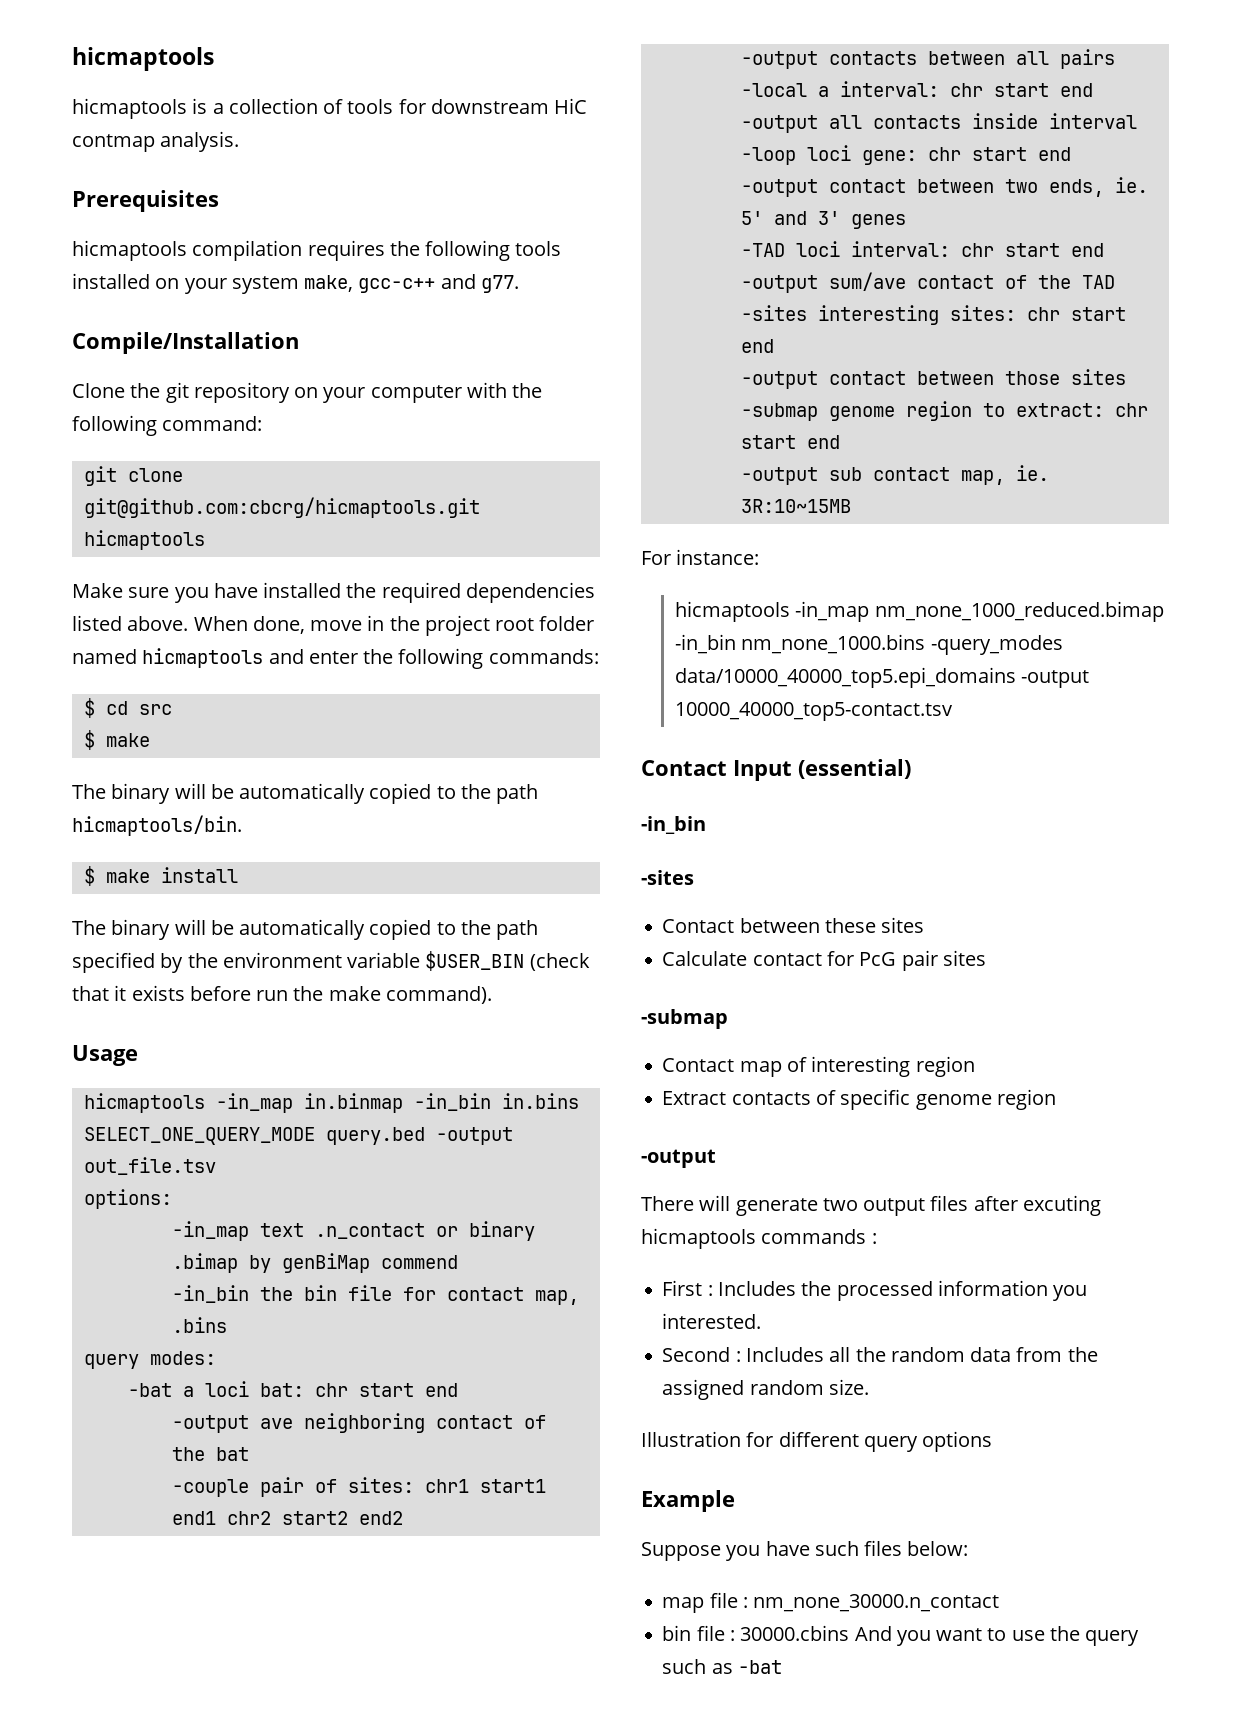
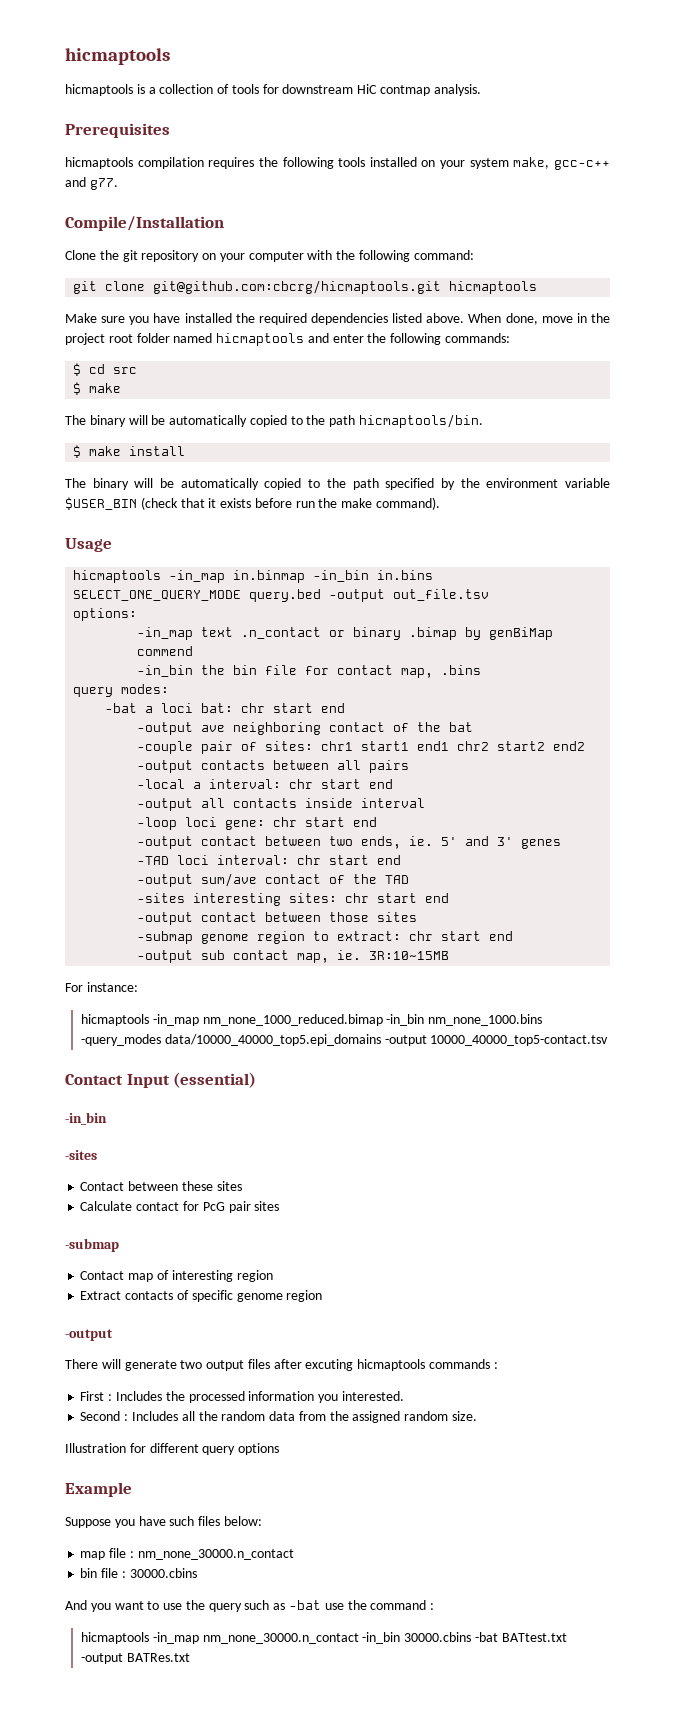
(850, 1633) none -> (197, 1573) //
(782, 1667) none -> [324,1600,435,1610] [81,1632,567,1644] [81,1653,190,1664] use the command : // hicmaptools -in_map nm_none_30000.n_contact -in_bin 30000.cbins -bat BATtest.txt -output BATRes.txt

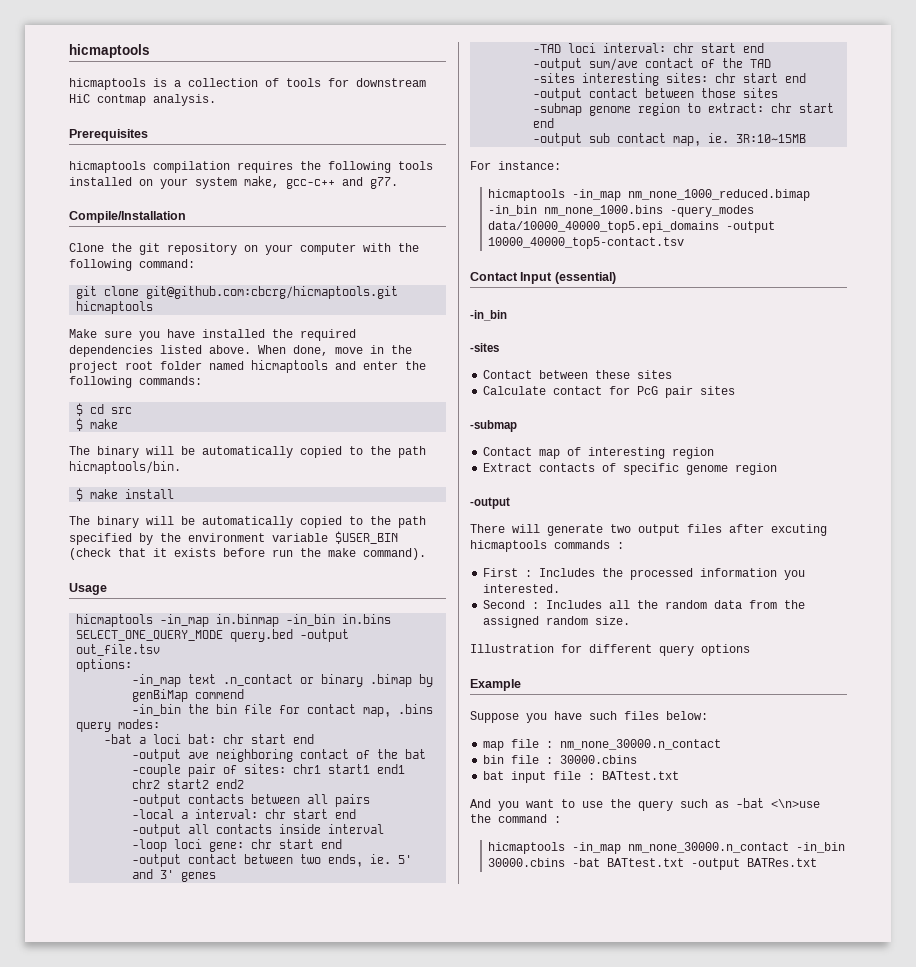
(197, 1573) none -> [483,771,680,783] // bat input file : BATtest.txt
[324,1603,344,1610] use -> [771,799,820,808] <\n>use

